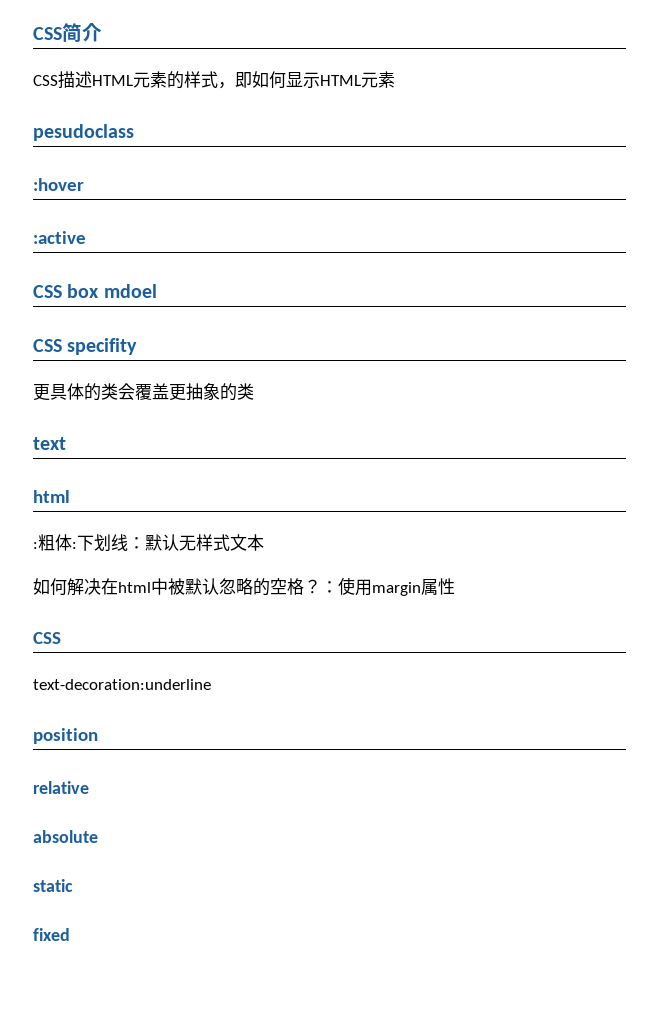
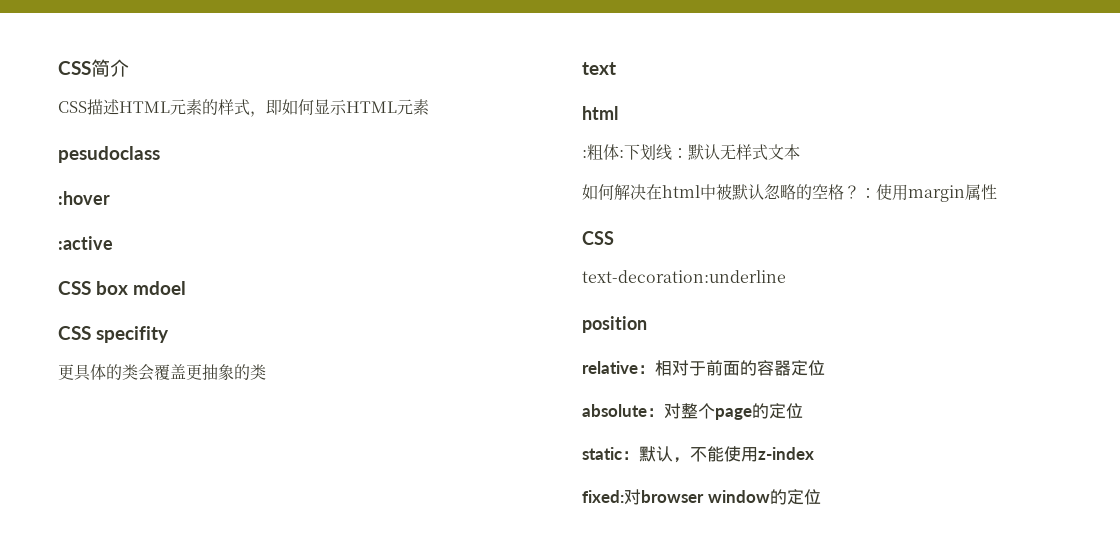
[33,830,98,843] [33,879,73,892] [33,928,70,941] // absolute // static // fixed -> [638,360,825,376] [582,403,803,420] [582,446,814,463] [582,489,821,505] ：相对于前面的容器定位 // absolute：对整个page的定位 // static：默认，不能使用z-index // fixed:对browser window的定位

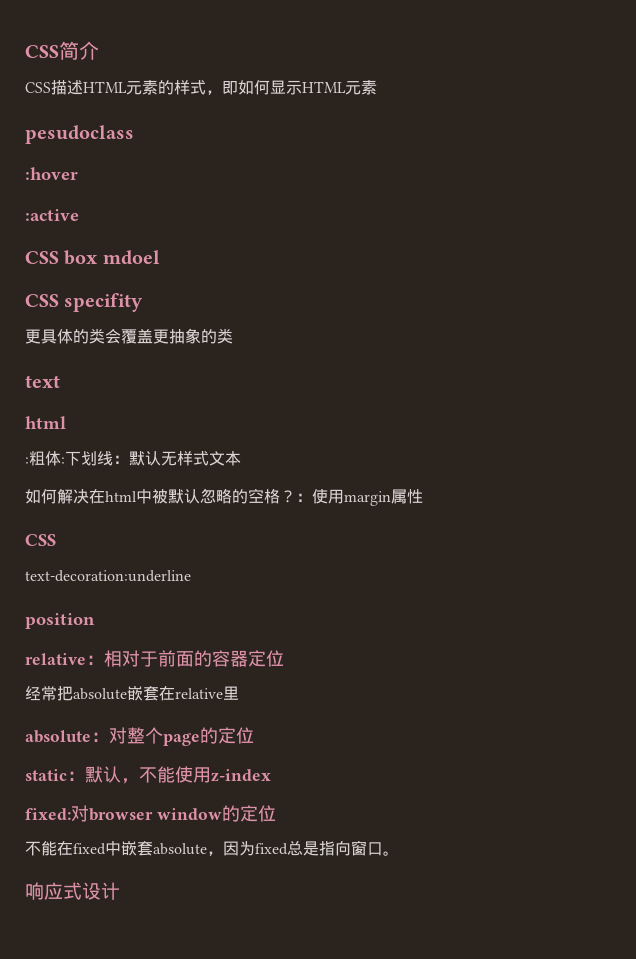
(825, 368) none -> [25,686,239,701] // 经常把absolute嵌套在relative里
(821, 497) none -> [25,840,399,856] [25,882,120,900] // 不能在fixed中嵌套absolute，因为fixed总是指向窗口。 // 响应式设计

